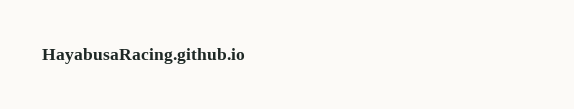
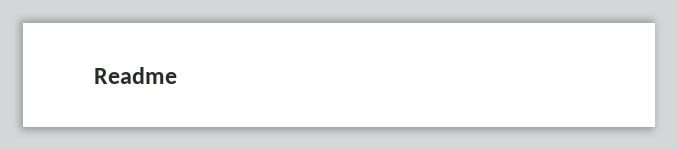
[42,48,245,64] HayabusaRacing.github.io -> [94,67,177,84] Readme

